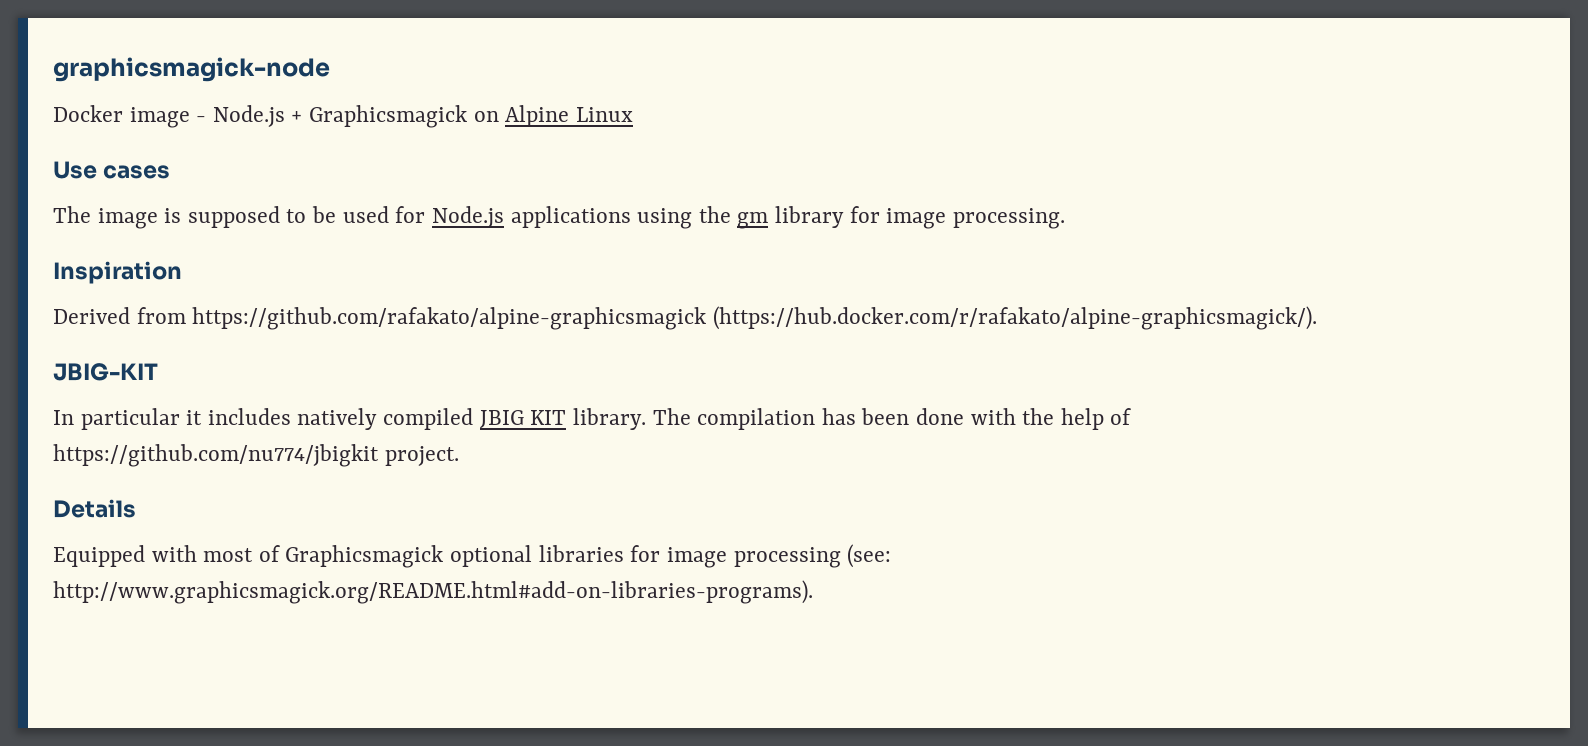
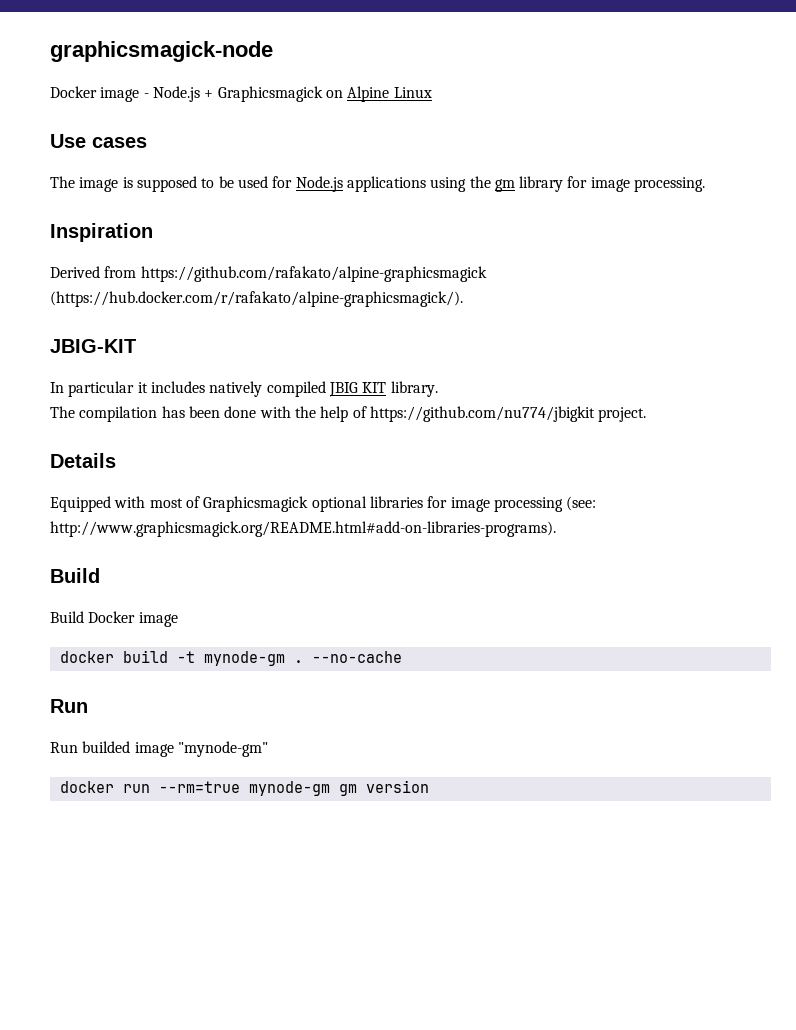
(646, 419) none -> (438, 389) //
(813, 592) none -> [50,568,100,583] [50,611,178,627] [59,650,402,666] [50,699,88,713] [50,741,268,757] [59,780,429,796] // Build // Build Docker image // docker build -t mynode-gm . --no-cache // Run // Run builded image "mynode-gm" // docker run --rm=true mynode-gm gm version

